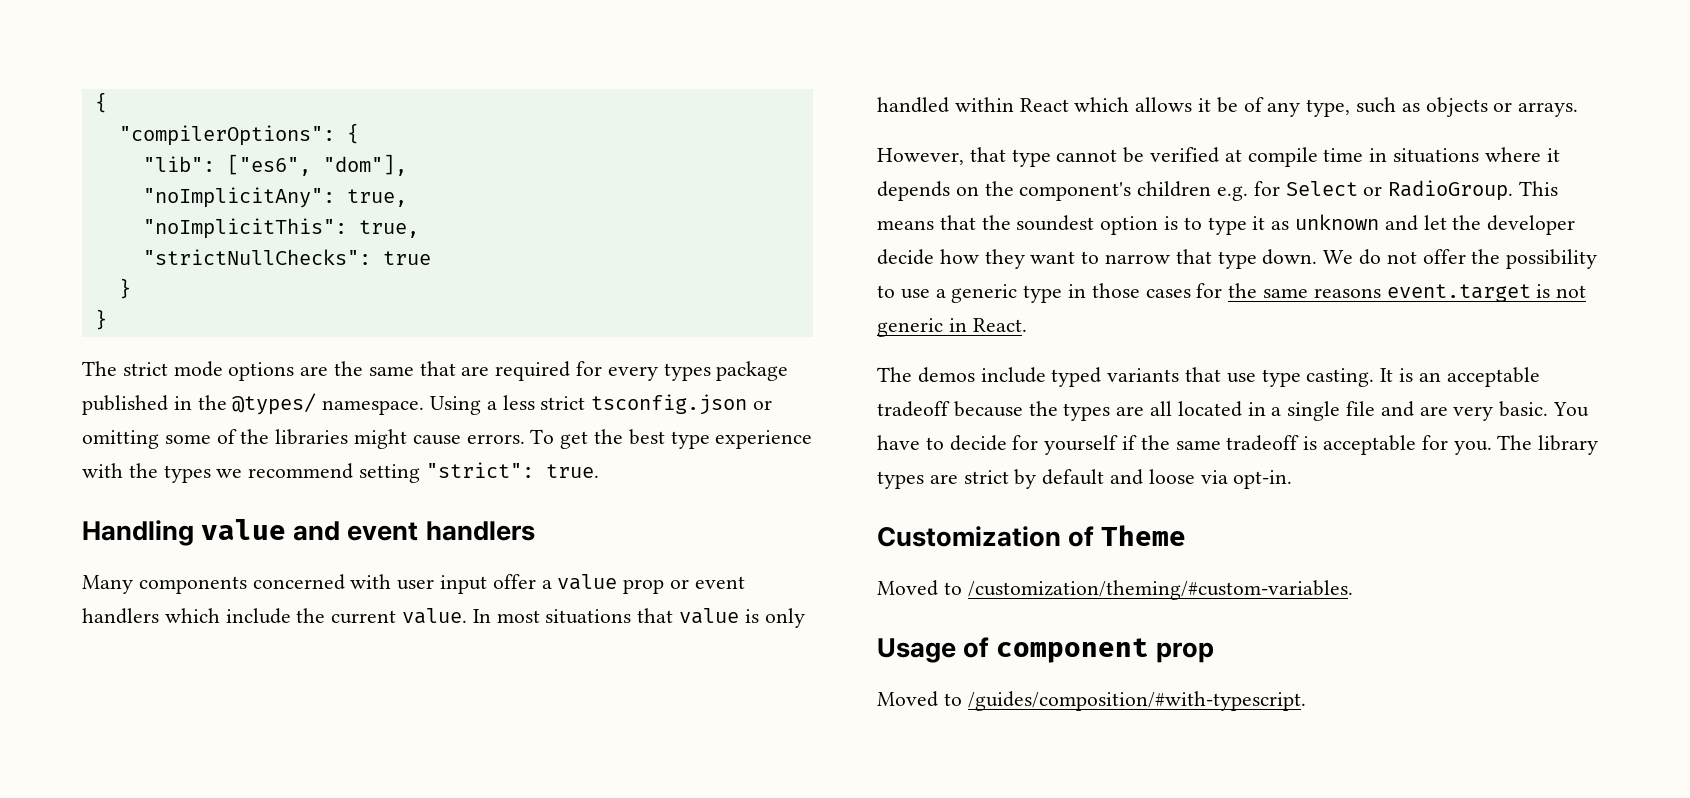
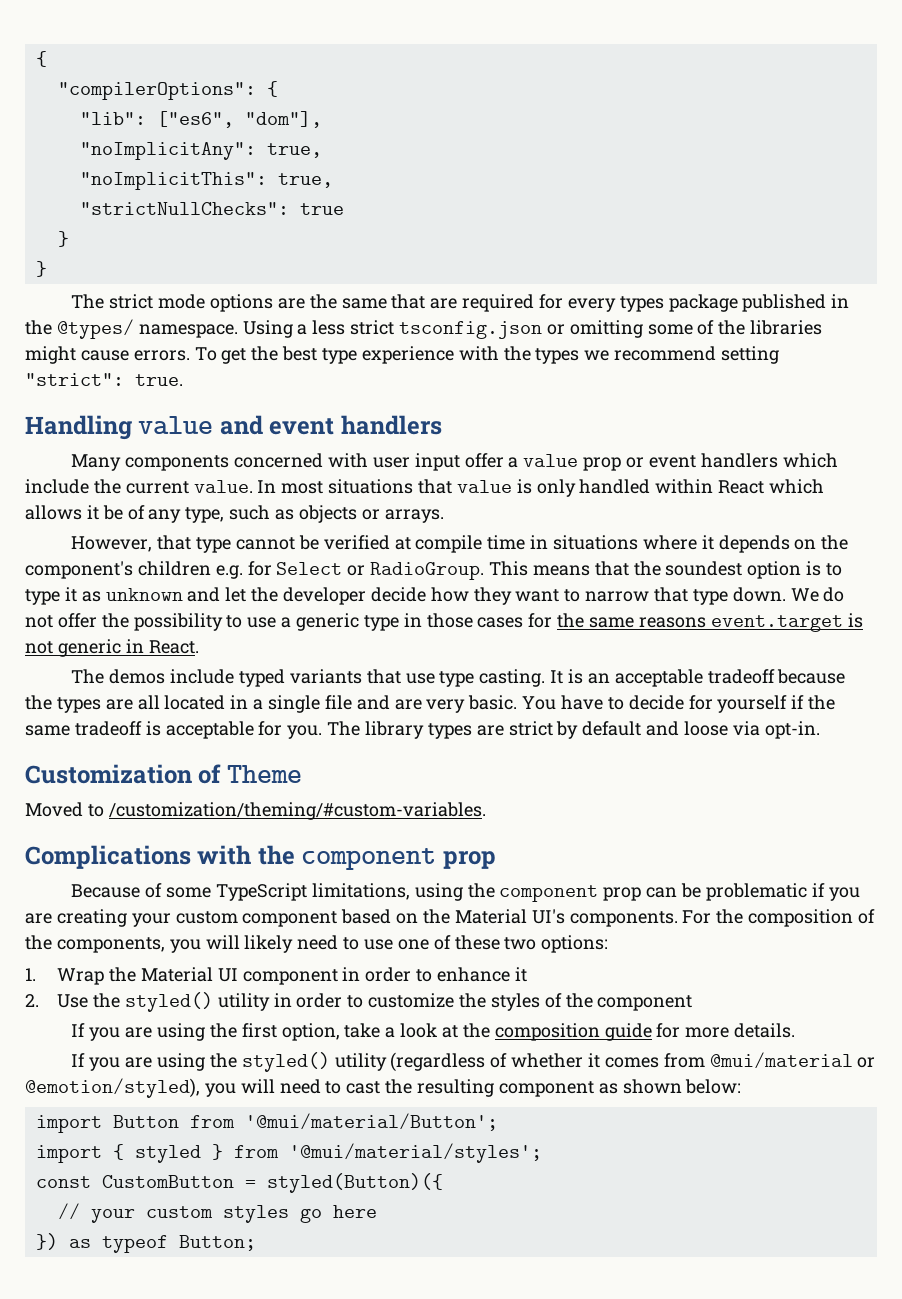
[877,637,990,663] Usage of -> [25,845,295,869] Complications with the
[877,691,1306,711] Moved to /guides/composition/#with-typescript. -> [71,883,860,902] [25,909,876,927] [25,935,609,953] [25,967,527,985] [25,992,693,1012] [71,1023,796,1041] [71,1052,876,1072] [25,1078,742,1098] [35,1113,498,1133] [35,1143,542,1163] [35,1173,443,1193] [57,1203,377,1223] [35,1233,256,1253] Because of some TypeScript limitations, using the component prop can be problematic if you are creating your custom component based on the Material UI's components. For the composition of the components, you will likely need to use one of these two options: // 1. Wrap the Material UI component in order to enhance it // 2. Use the styled() utility in order to customize the styles of the component // If you are using the first option, take a look at the composition guide for more details. // If you are using the styled() utility (regardless of whether it comes from @mui/material or @emotion/styled), you will need to cast the resulting component as shown below: // import Button from '@mui/material/Button'; // import { styled } from '@mui/material/styles'; // const CustomButton = styled(Button)({ // // your custom styles go here // }) as typeof Button;

